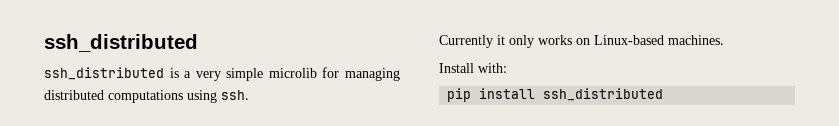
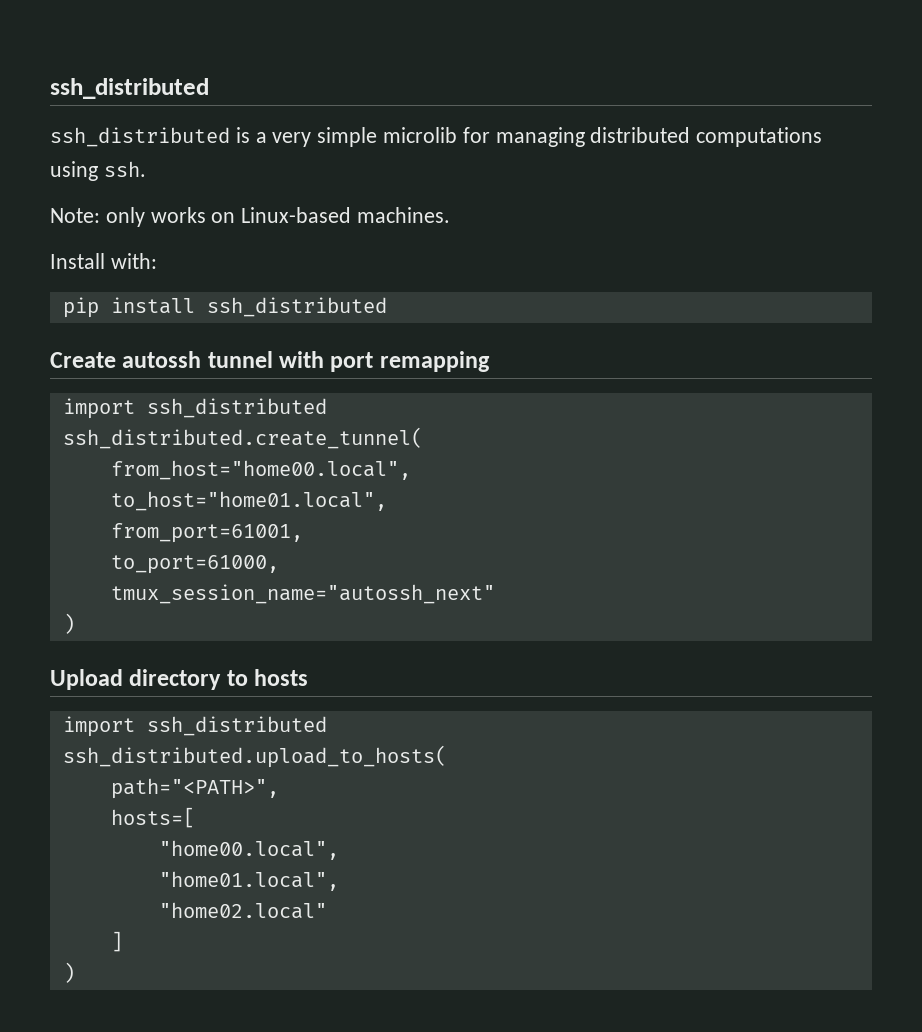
[439,35,505,48] Currently it -> [50,208,100,223] Note:
(664, 94) none -> [50,351,490,372] [62,398,327,419] [62,427,423,449] [110,460,411,480] [110,491,387,511] [110,523,303,543] [110,555,279,574] [110,584,495,604] [62,613,75,634] [50,669,309,690] [62,716,327,737] [62,745,447,768] [110,778,279,799] [110,807,195,828] [158,840,339,860] [158,871,339,891] [158,902,327,919] [110,931,123,952] [62,962,75,983] // Create autossh tunnel with port remapping // import ssh_distributed // ssh_distributed.create_tunnel( // from_host="home00.local", // to_host="home01.local", // from_port=61001, // to_port=61000, // tmux_session_name="autossh_next" // ) // Upload directory to hosts // import ssh_distributed // ssh_distributed.upload_to_hosts( // path="<PATH>", // hosts=[ // "home00.local", // "home01.local", // "home02.local" // ] // )

